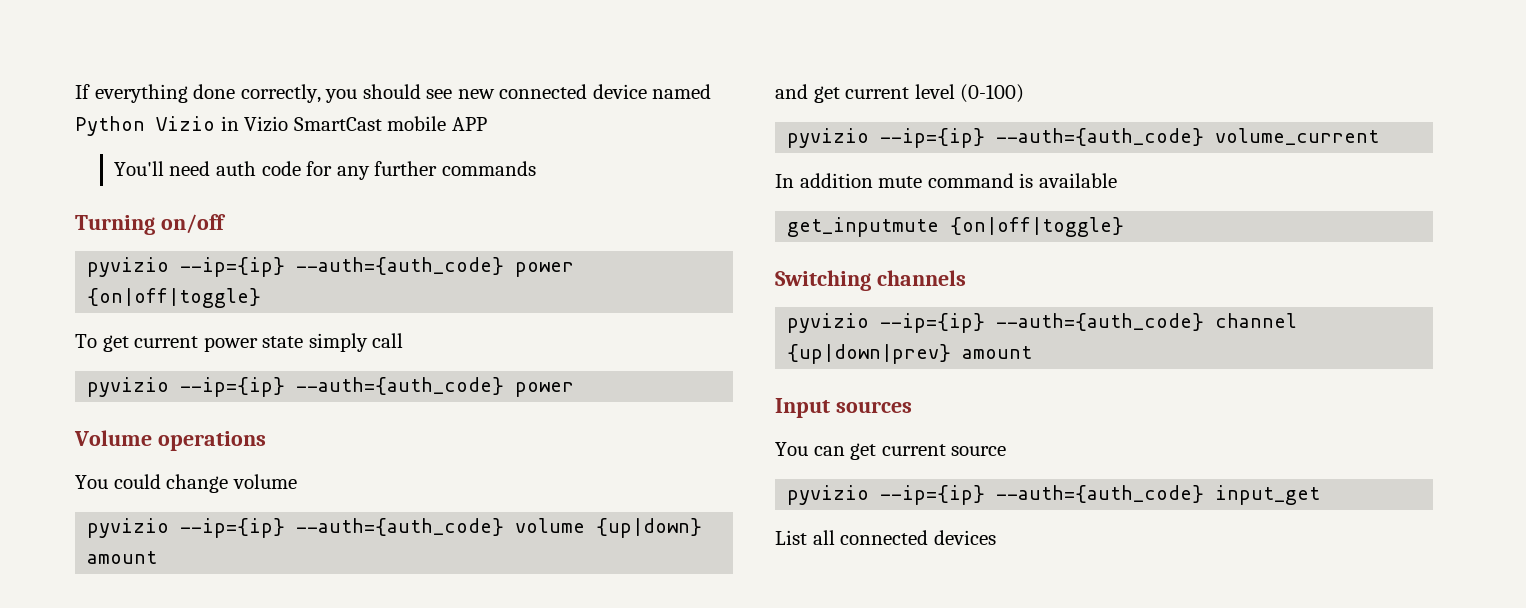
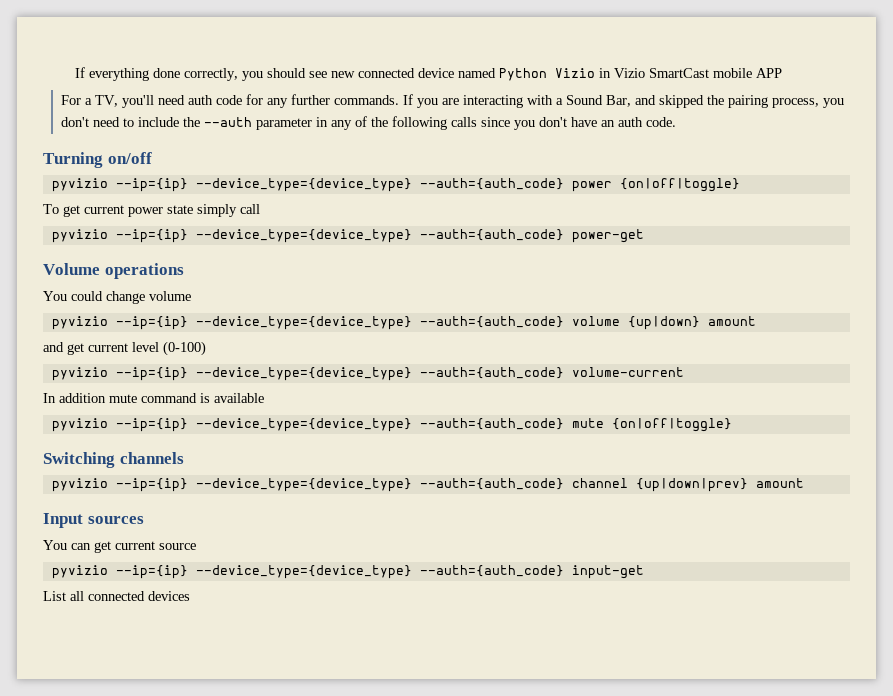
[113,161,164,176] You'll -> [61,95,155,108] For a TV, you'll
[441,161,536,176] commands -> [334,94,845,108] [61,116,677,130] commands. If you are interacting with a Sound Bar, and skipped the pairing process, you don't need to include the --auth parameter in any of the following calls since you don't have an auth code.
(286, 267) none -> [195,178,412,192] --device_type={device_type}
[296,377,575,397] --auth={auth_code} power -> [195,229,644,243] --device_type={device_type} --auth={auth_code} power-get
(286, 528) none -> [195,316,412,330] --device_type={device_type}
[996,128,1380,146] --auth={auth_code} volume_current -> [195,367,684,381] --device_type={device_type} --auth={auth_code} volume-current
[787,217,940,237] get_inputmute -> [51,418,604,432] pyvizio --ip={ip} --device_type={device_type} --auth={auth_code} mute
(986, 323) none -> [195,478,412,492] --device_type={device_type}
[996,485,1321,505] --auth={auth_code} input_get -> [195,565,644,579] --device_type={device_type} --auth={auth_code} input-get

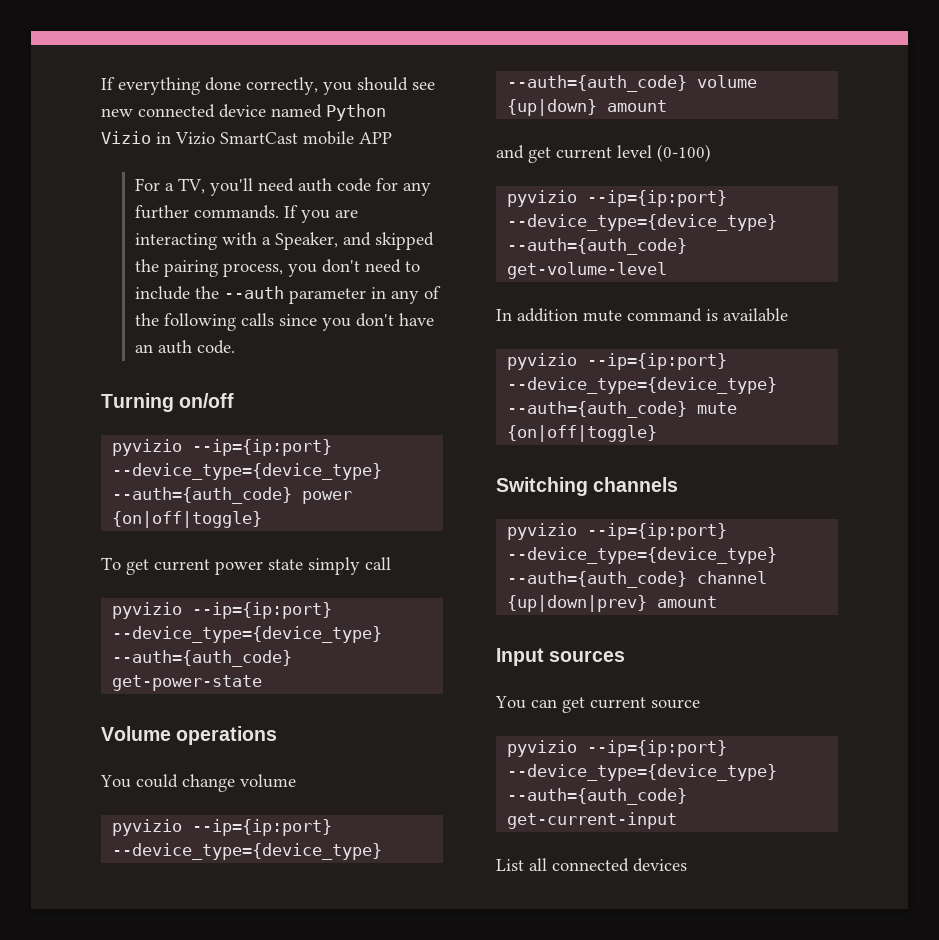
[566,95,632,107] Sound Bar, -> [275,232,339,250] Speaker,
[115,178,188,192] --ip={ip} -> [192,439,333,456] --ip={ip:port}
[115,229,644,243] --ip={ip} --device_type={device_type} --auth={auth_code} power-get -> [192,602,333,619] [112,626,383,643] [112,650,293,667] [112,675,263,691] --ip={ip:port} --device_type={device_type} --auth={auth_code} get-power-state
[115,316,188,330] --ip={ip} -> [192,819,333,836] --ip={ip:port}
[115,367,684,381] --ip={ip} --device_type={device_type} --auth={auth_code} volume-current -> [587,190,728,207] [507,214,778,231] [507,238,688,255] [507,262,668,279] --ip={ip:port} --device_type={device_type} --auth={auth_code} get-volume-level
[115,418,188,432] --ip={ip} -> [587,353,728,370] --ip={ip:port}
[115,478,188,492] --ip={ip} -> [587,523,728,540] --ip={ip:port}
[115,565,644,579] --ip={ip} --device_type={device_type} --auth={auth_code} input-get -> [587,740,728,757] [507,764,778,781] [507,788,688,805] [507,812,678,829] --ip={ip:port} --device_type={device_type} --auth={auth_code} get-current-input

